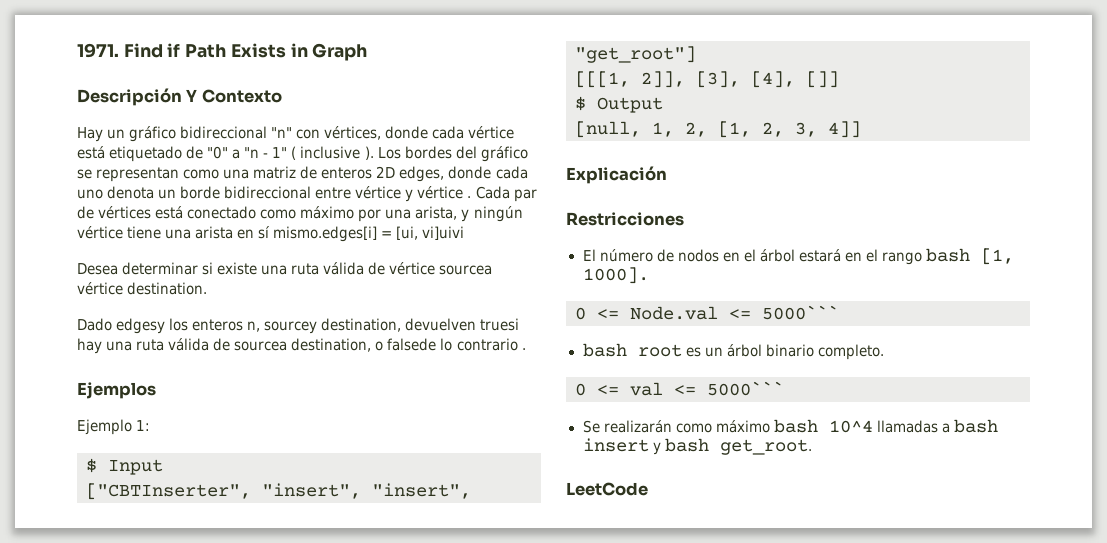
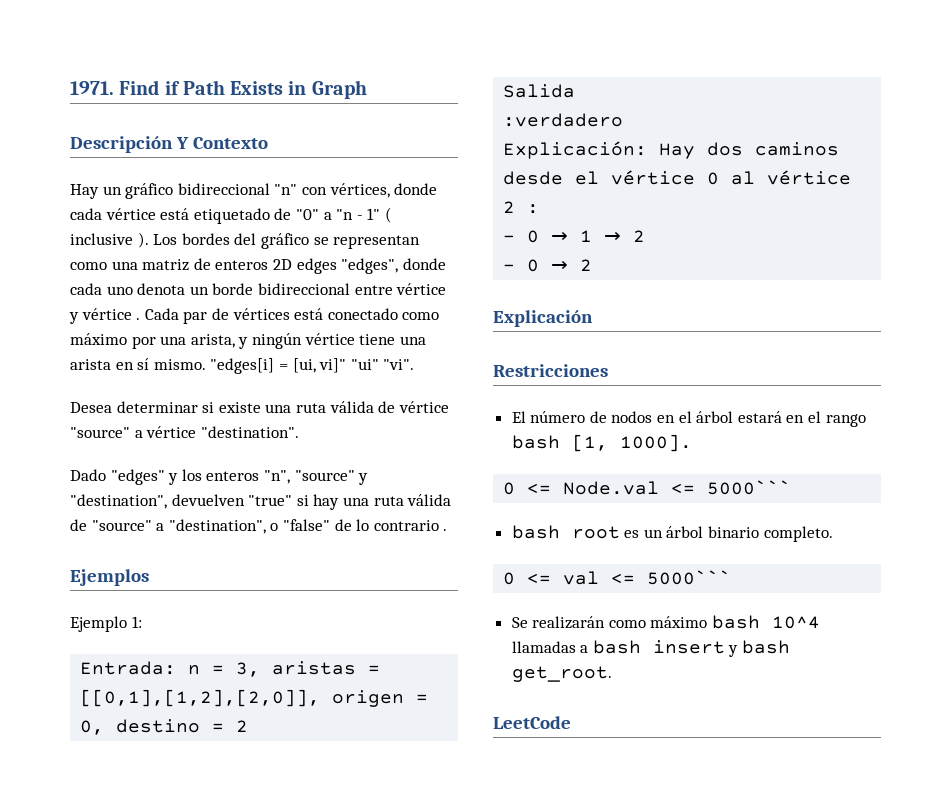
[399,166,445,182] edges, -> [296,258,399,274] edges "edges",
[273,226,465,242] mismo.edges[i] = [ui, vi]uivi -> [153,358,415,374] mismo. "edges[i] = [ui, vi]" "ui" "vi".
[439,265,493,275] [77,282,208,295] [77,318,520,334] sourcea vértice destination. // Dado edgesy los enteros n, sourcey destination, devuelven truesi -> [70,426,299,438] [70,469,369,485] [70,494,309,509] "source" a vértice "destination". // Dado "edges" y los enteros "n", "source" y "destination", devuelven "true" si
[234,338,437,352] sourcea destination, o falsede -> [91,519,352,534] "source" a "destination", o "false" de
[86,458,163,475] [86,483,471,500] [575,46,696,63] [575,71,839,88] [575,96,663,113] [575,121,861,138] $ Input // ["CBTInserter", "insert", "insert", "get_root"] // [[[1, 2]], [3], [4], []] // $ Output // [null, 1, 2, [1, 2, 3, 4]] -> [80,661,381,677] [80,689,429,707] [80,719,249,735] [503,84,576,98] [503,113,624,127] [503,141,840,159] [503,170,852,185] [503,201,540,214] [503,230,646,243] [503,259,593,272] Entrada: n = 3, aristas = [[0,1],[1,2],[2,0]], origen = 0, destino = 2 // Salida // :verdadero // Explicación: Hay dos caminos desde el vértice 0 al vértice 2 : // - 0 → 1 → 2 // - 0 → 2

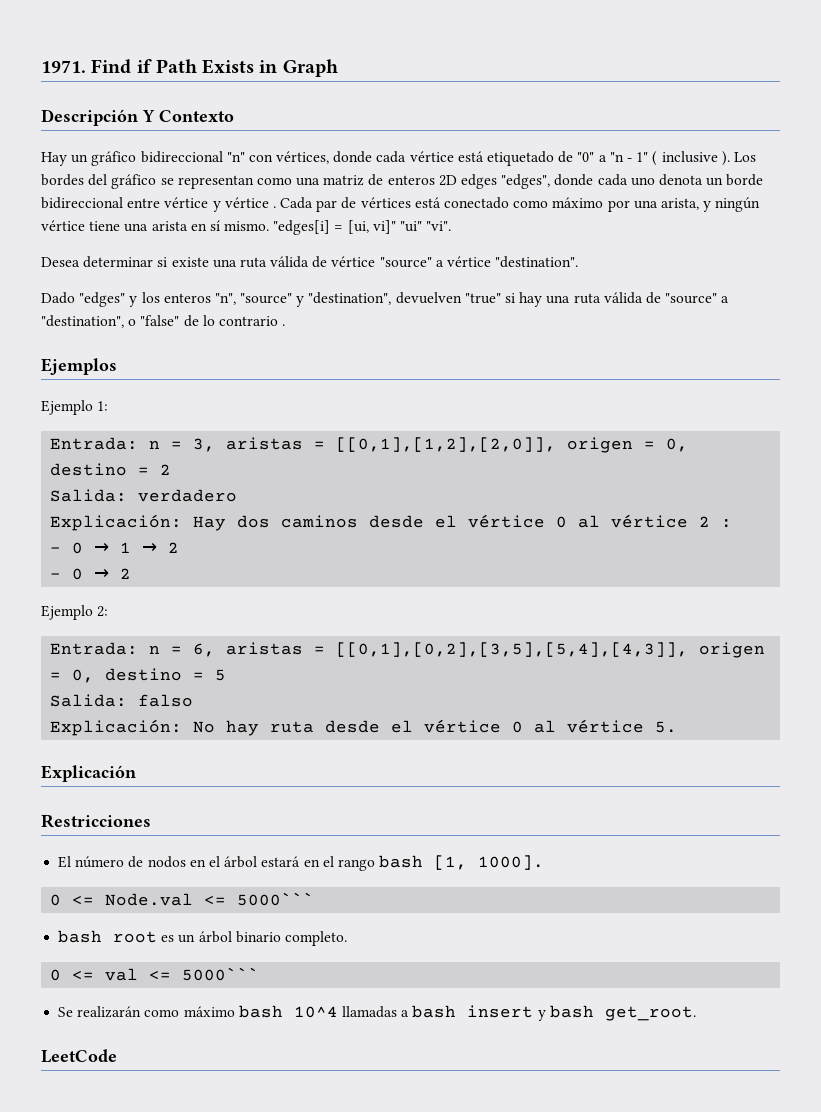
[503,84,576,98] [503,113,624,127] Salida // :verdadero -> [50,489,238,502] Salida: verdadero
(593, 265) none -> [41,605,109,620] [50,642,766,658] [50,668,227,683] [50,694,194,707] [50,719,678,736] // Ejemplo 2: // Entrada: n = 6, aristas = [[0,1],[0,2],[3,5],[5,4],[4,3]], origen = 0, destino = 5 // Salida: falso // Explicación: No hay ruta desde el vértice 0 al vértice 5.

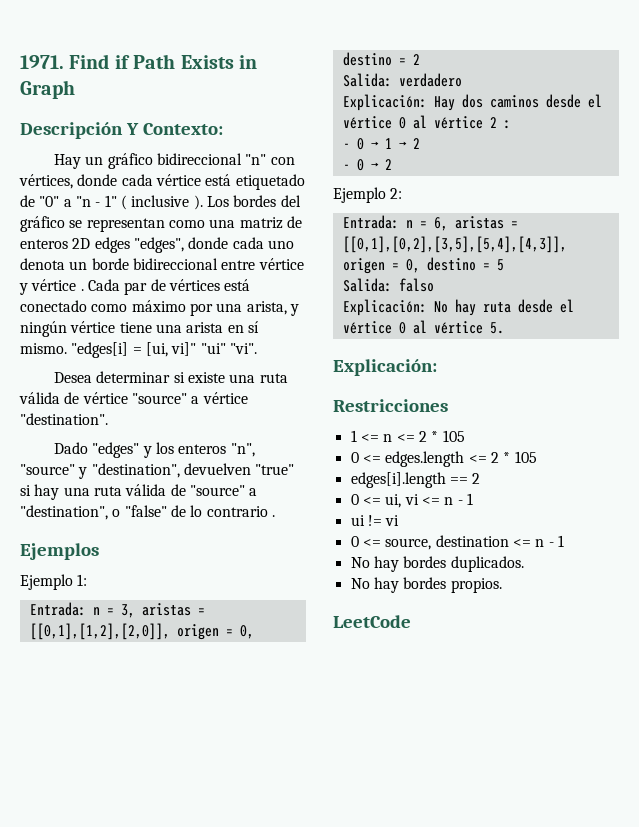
[159,110,234,122] Contexto -> [142,123,223,135] Contexto:
[41,765,136,782] Explicación -> [333,359,437,376] Explicación:
[58,855,545,871] [50,892,315,906] [58,930,347,946] [50,967,260,981] [58,1005,696,1021] El número de nodos en el árbol estará en el rango bash [1, 1000]. // 0 <= Node.val <= 5000``` // bash root es un árbol binario completo. // 0 <= val <= 5000``` // Se realizarán como máximo bash 10^4 llamadas a bash insert y bash get_root. -> [350,430,465,442] [350,451,537,467] [350,472,481,488] [350,493,473,508] [350,515,400,526] [350,535,564,550] [350,556,524,572] [350,577,502,593] 1 <= n <= 2 * 105 // 0 <= edges.length <= 2 * 105 // edges[i].length == 2 // 0 <= ui, vi <= n - 1 // ui != vi // 0 <= source, destination <= n - 1 // No hay bordes duplicados. // No hay bordes propios.

